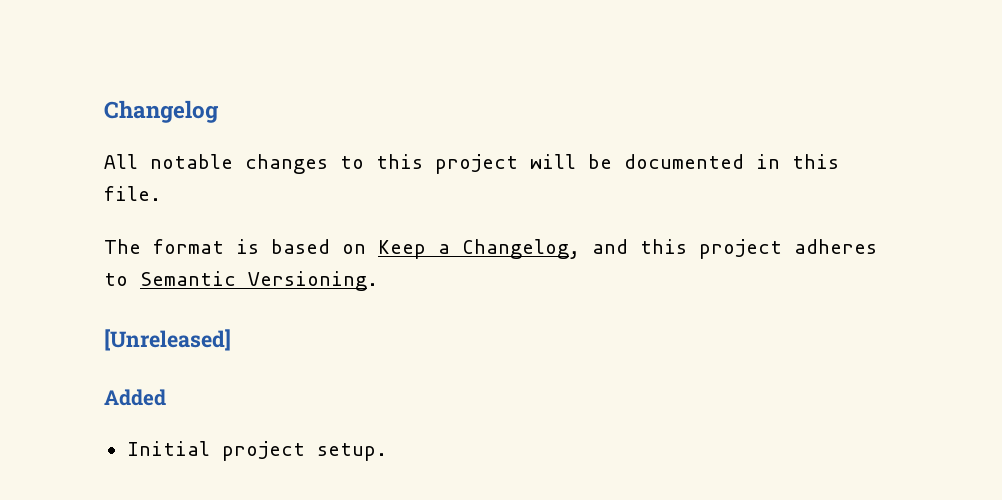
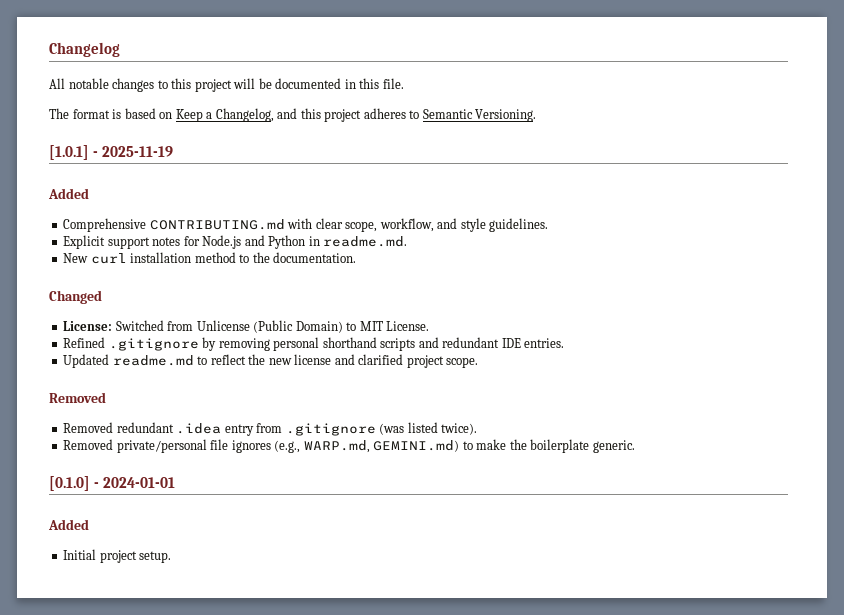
[104,329,231,351] [Unreleased] -> [49,145,173,160] [48,188,89,199] [63,218,549,232] [63,235,408,249] [63,252,357,264] [49,290,102,304] [63,320,430,333] [63,337,565,351] [63,354,479,368] [49,392,106,403] [63,422,478,436] [63,439,635,453] [49,476,175,491] [1.0.1] - 2025-11-19 // Added // Comprehensive CONTRIBUTING.md with clear scope, workflow, and style guidelines. // Explicit support notes for Node.js and Python in readme.md. // New curl installation method to the documentation. // Changed // License: Switched from Unlicense (Public Domain) to MIT License. // Refined .gitignore by removing personal shorthand scripts and redundant IDE entries. // Updated readme.md to reflect the new license and clarified project scope. // Removed // Removed redundant .idea entry from .gitignore (was listed twice). // Removed private/personal file ignores (e.g., WARP.md, GEMINI.md) to make the boilerplate generic. // [0.1.0] - 2024-01-01

